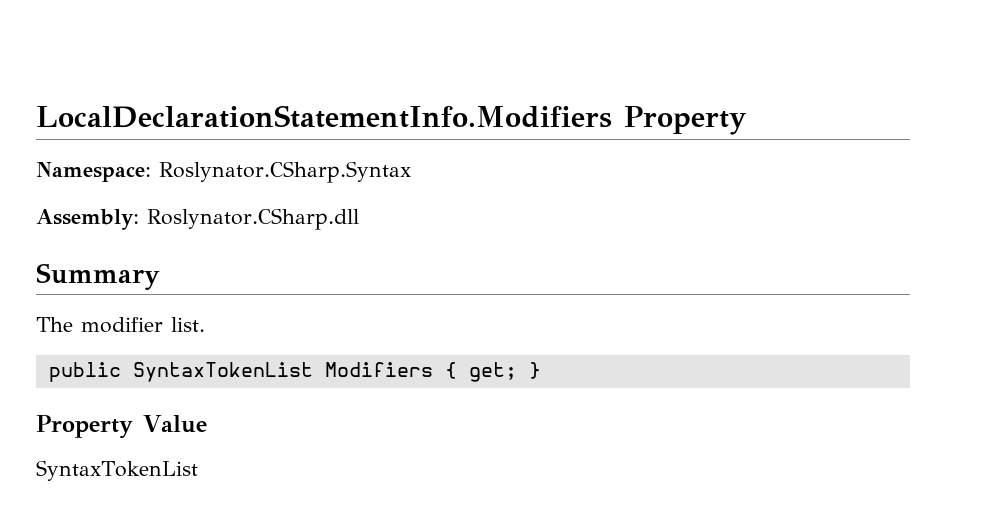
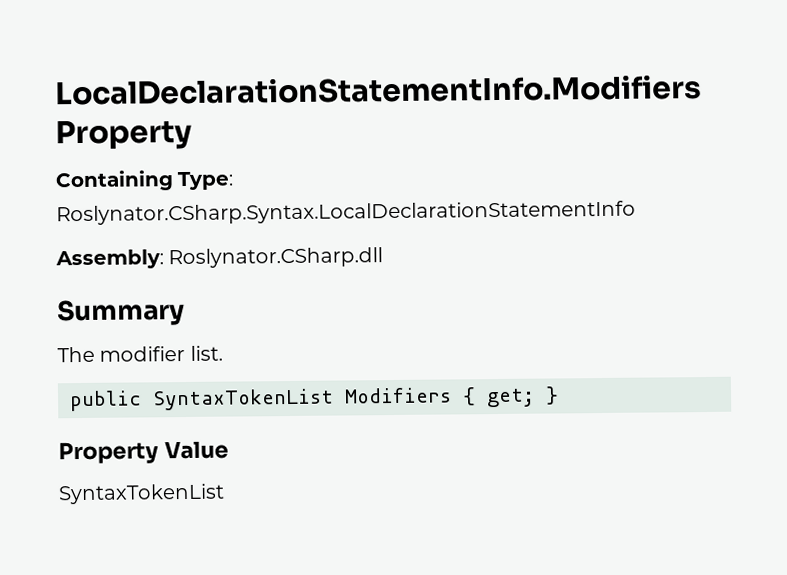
[36,161,411,183] Namespace: Roslynator.CSharp.Syntax -> [55,170,235,192] [56,200,636,226] Containing Type: Roslynator.CSharp.Syntax.LocalDeclarationStatementInfo

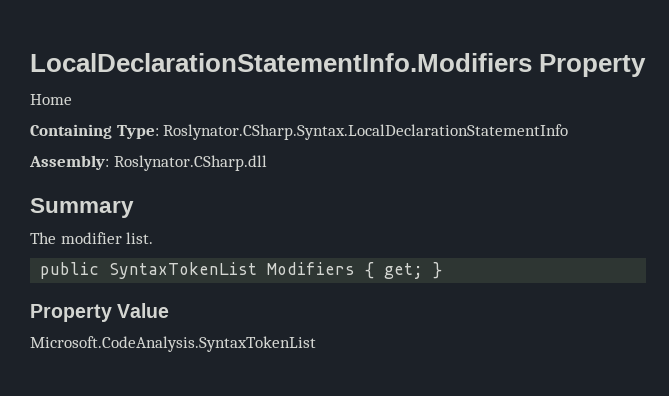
(192, 134) none -> [30,94,72,105] // Home
[58,483,225,505] SyntaxTokenList -> [30,336,316,352] Microsoft.CodeAnalysis.SyntaxTokenList

